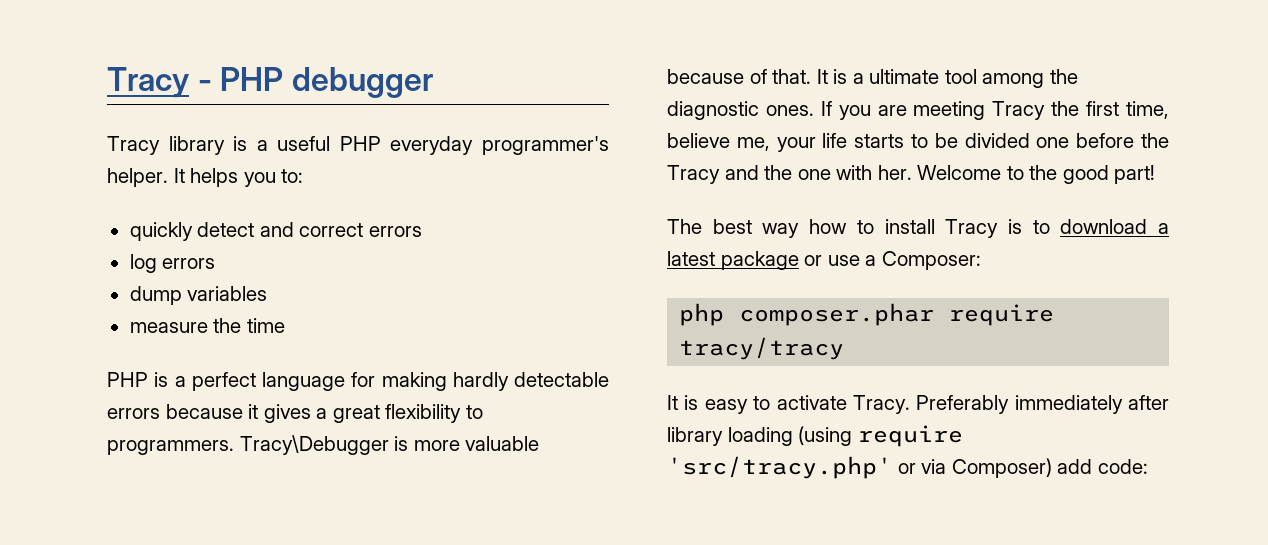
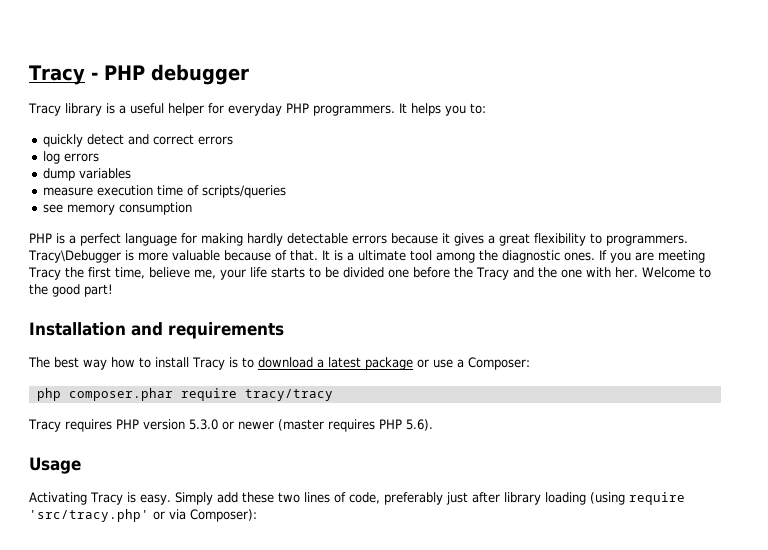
[339,136,609,155] [107,168,168,187] PHP everyday programmer's helper. -> [167,103,395,116] helper for everyday PHP programmers.
[213,318,242,333] the -> [96,185,153,196] execution
(285, 325) none -> [186,185,286,198] [42,202,192,215] of scripts/queries // see memory consumption
(1156, 174) none -> [29,322,284,339] // Installation and requirements
[667,395,1123,414] It is easy to activate Tracy. Preferably immediately -> [28,419,433,432] [29,457,81,474] [29,492,468,505] Tracy requires PHP version 5.3.0 or newer (master requires PHP 5.6). // Usage // Activating Tracy is easy. Simply add these two lines of code, preferably just
[951,458,1148,478] Composer) add code: -> [190,509,257,522] Composer):

